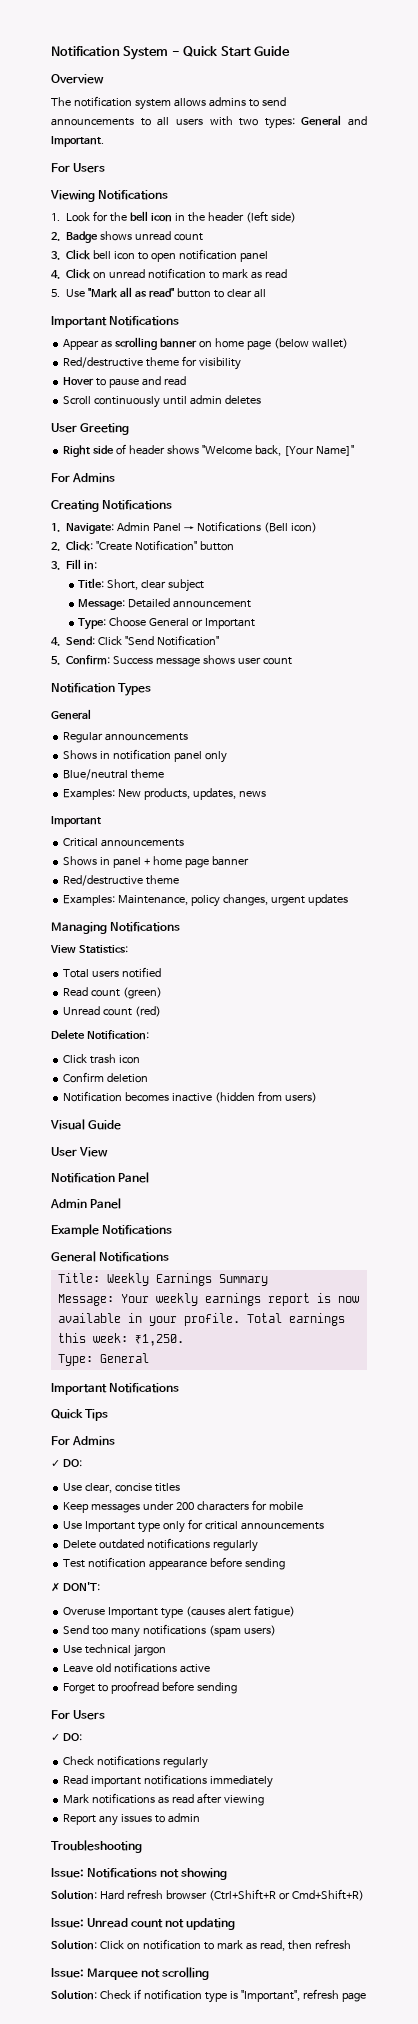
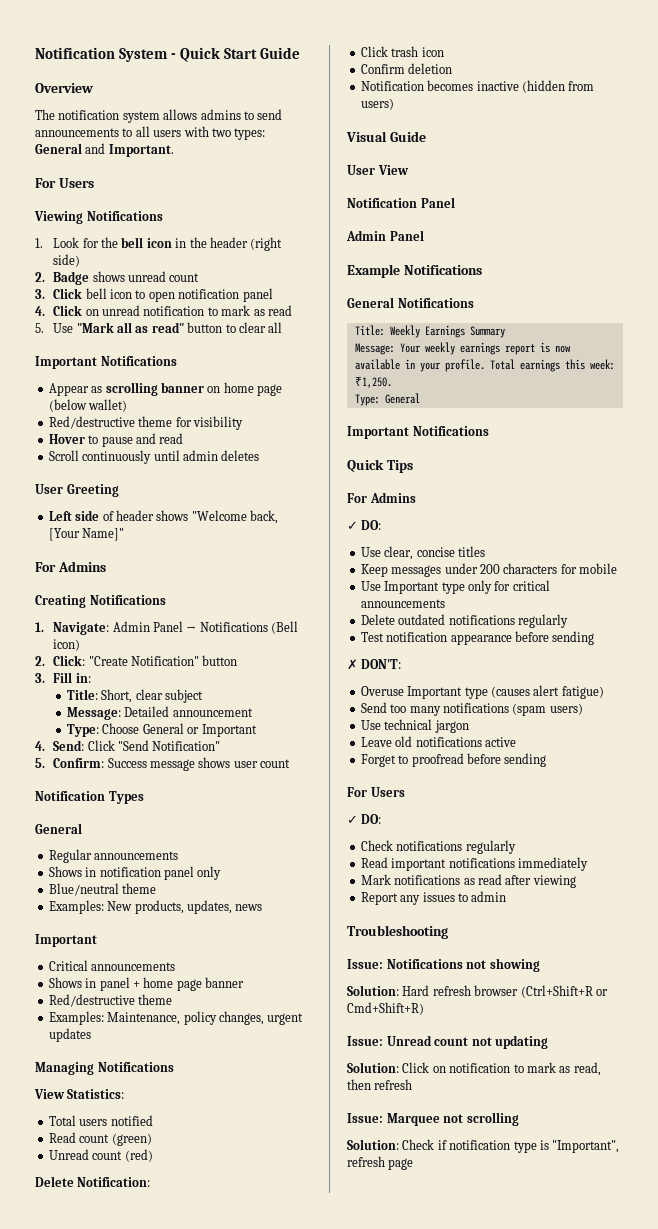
[246,211,269,223] (left -> [250,237,283,251] (right
[63,445,91,457] Right -> [48,511,72,521] Left

